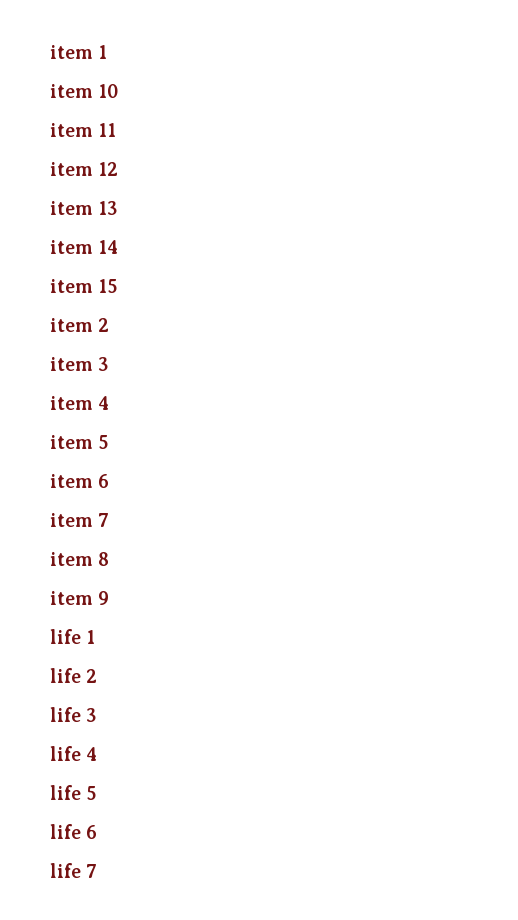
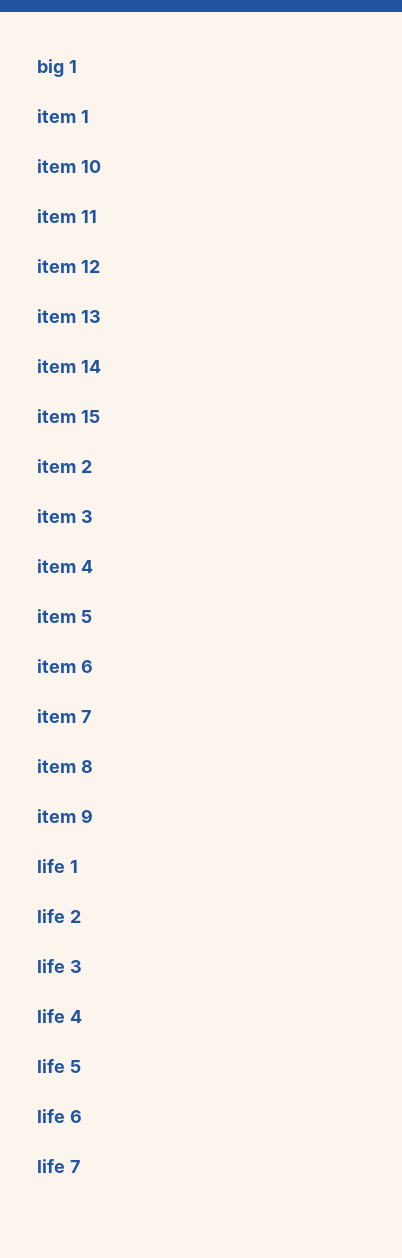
(50, 52) none -> [37,59,77,77] big 1 //

